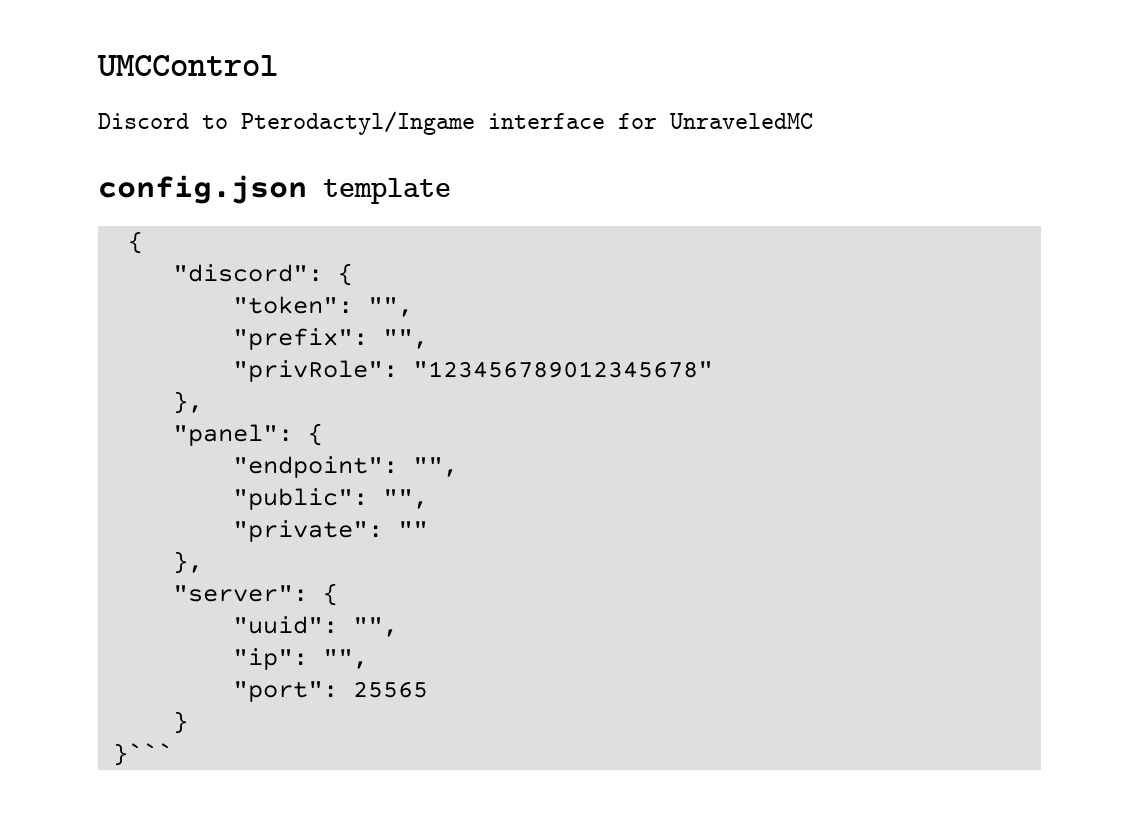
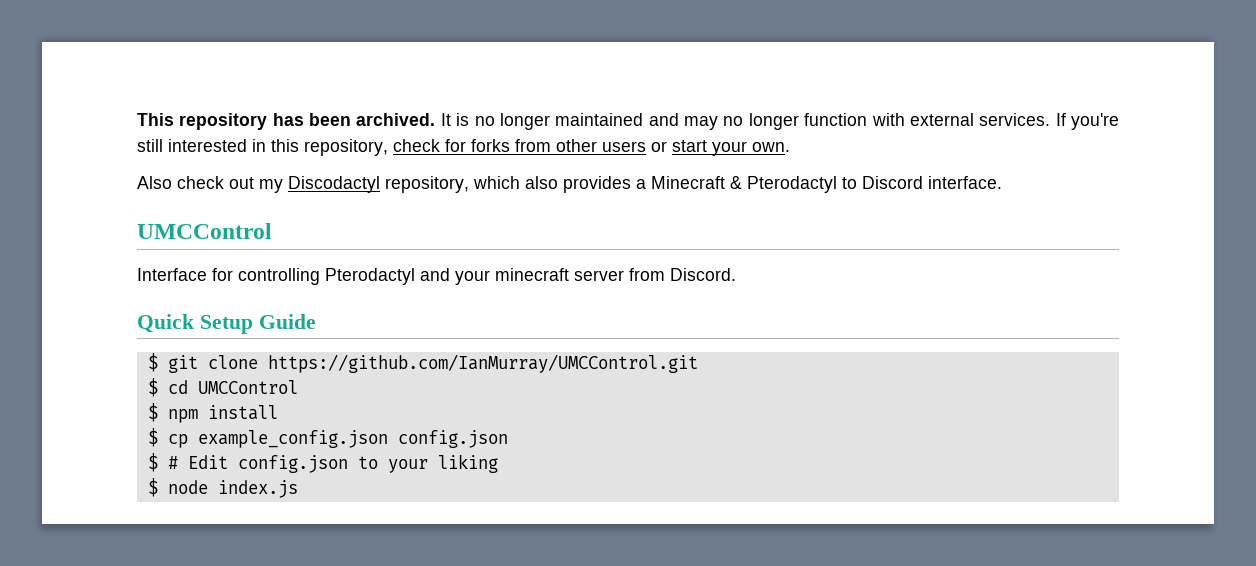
[97,55,278,76] [98,111,813,135] [98,175,451,204] [127,231,143,254] [172,263,353,286] [232,296,413,317] [232,328,428,350] [232,360,713,382] [172,391,203,414] [172,423,323,446] [232,456,458,478] [232,488,428,510] [232,520,428,542] [172,551,203,574] [172,583,338,606] [232,616,398,637] [232,648,368,670] [232,681,428,702] [172,711,188,734] [112,743,173,766] UMCControl // Discord to Pterodactyl/Ingame interface for UnraveledMC // config.json template // { // "discord": { // "token": "", // "prefix": "", // "privRole": "123456789012345678" // }, // "panel": { // "endpoint": "", // "public": "", // "private": "" // }, // "server": { // "uuid": "", // "ip": "", // "port": 25565 // } // }``` -> [137,113,1119,130] [137,139,790,156] [137,176,1002,193] [137,223,272,239] [137,268,736,285] [137,314,316,334] [147,353,698,373] [147,378,298,397] [147,403,278,423] [147,428,508,448] [147,453,498,473] [147,478,298,498] This repository has been archived. It is no longer maintained and may no longer function with external services. If you're still interested in this repository, check for forks from other users or start your own. // Also check out my Discodactyl repository, which also provides a Minecraft & Pterodactyl to Discord interface. // UMCControl // Interface for controlling Pterodactyl and your minecraft server from Discord. // Quick Setup Guide // $ git clone https://github.com/IanMurray/UMCControl.git // $ cd UMCControl // $ npm install // $ cp example_config.json config.json // $ # Edit config.json to your liking // $ node index.js

